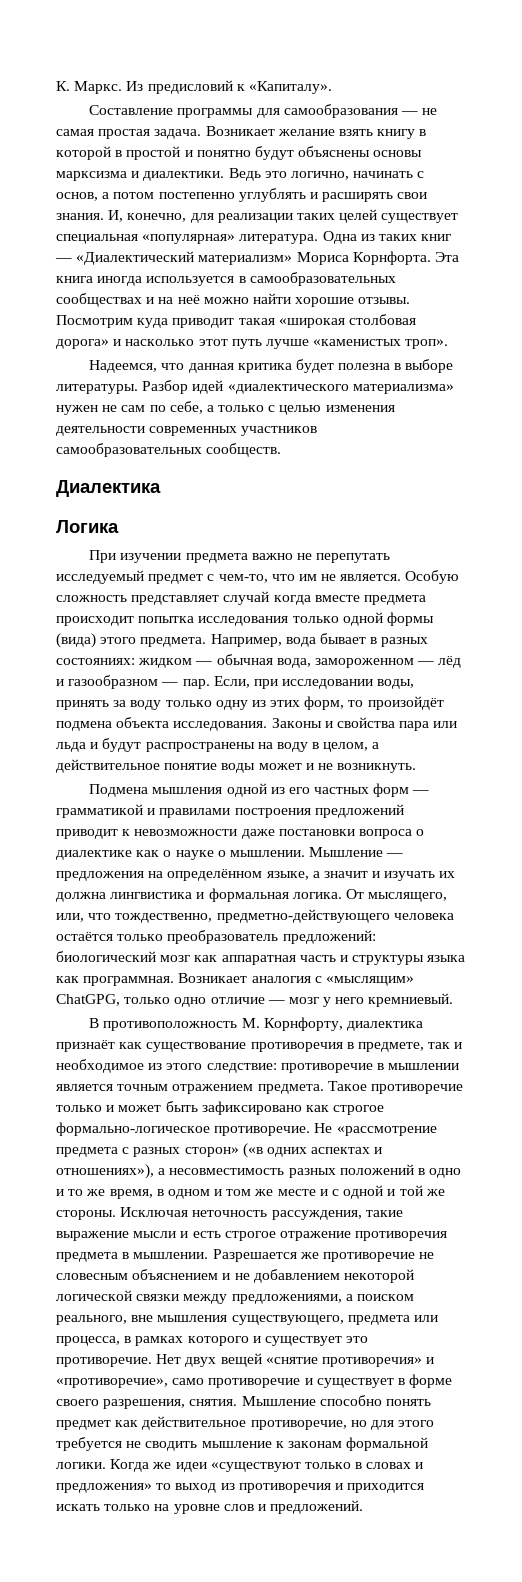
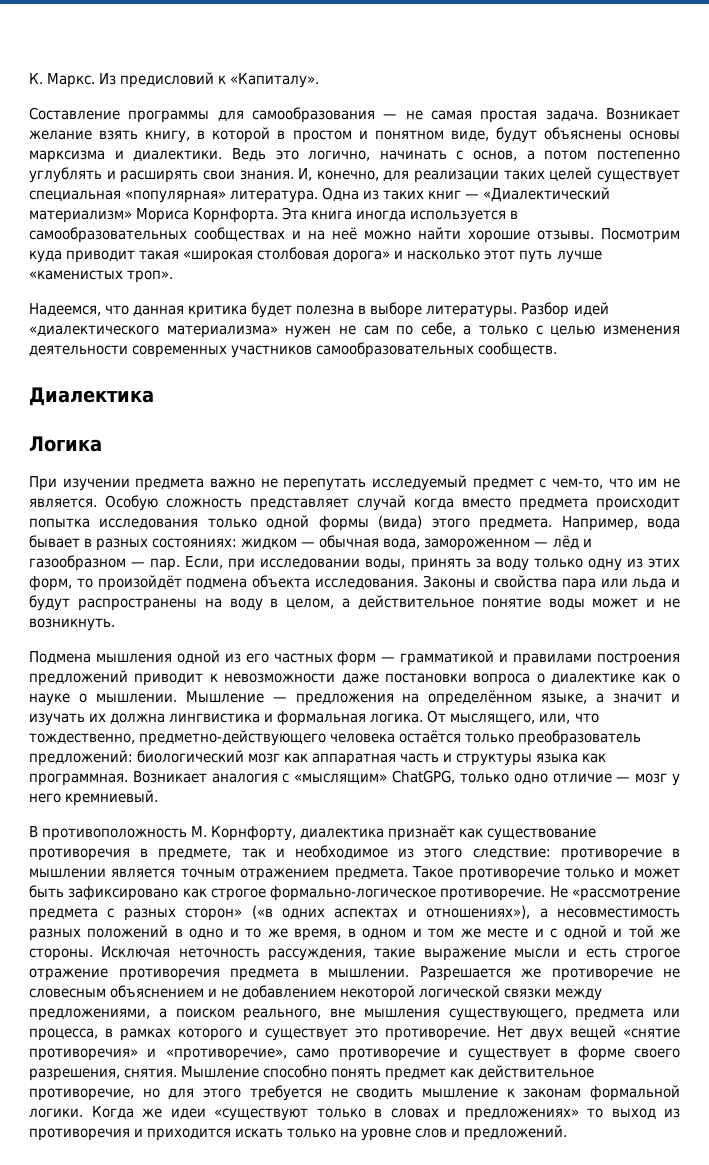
[377,129,416,139] книгу -> [145,130,191,143] книгу,
[126,146,251,160] простой и понятно -> [292,130,489,143] простом и понятном виде,
[314,595,360,602] вместе -> [462,498,511,508] вместо
[56,1483,152,1493] предложения» -> [464,1108,579,1121] предложениях»

